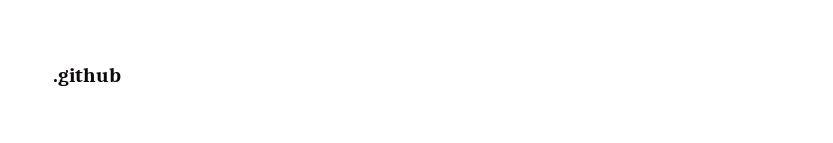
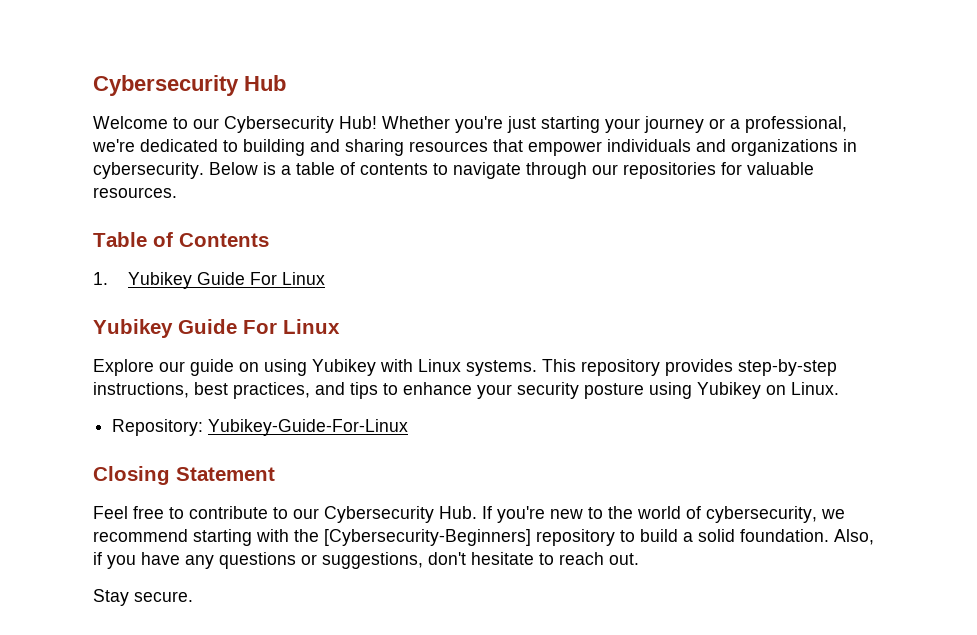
[53,67,121,86] .github -> [93,75,286,96] [93,116,847,133] [92,139,857,156] [93,162,814,179] [93,187,177,198] [93,232,269,247] [93,272,325,289] [93,319,340,338] [93,359,837,376] [93,382,839,399] [112,419,409,436] [93,466,275,485] [93,506,845,523] [93,529,874,546] [93,552,639,569] [93,589,193,606] Cybersecurity Hub // Welcome to our Cybersecurity Hub! Whether you're just starting your journey or a professional, we're dedicated to building and sharing resources that empower individuals and organizations in cybersecurity. Below is a table of contents to navigate through our repositories for valuable resources. // Table of Contents // 1. Yubikey Guide For Linux // Yubikey Guide For Linux // Explore our guide on using Yubikey with Linux systems. This repository provides step-by-step instructions, best practices, and tips to enhance your security posture using Yubikey on Linux. // Repository: Yubikey-Guide-For-Linux // Closing Statement // Feel free to contribute to our Cybersecurity Hub. If you're new to the world of cybersecurity, we recommend starting with the [Cybersecurity-Beginners] repository to build a solid foundation. Also, if you have any questions or suggestions, don't hesitate to reach out. // Stay secure.

